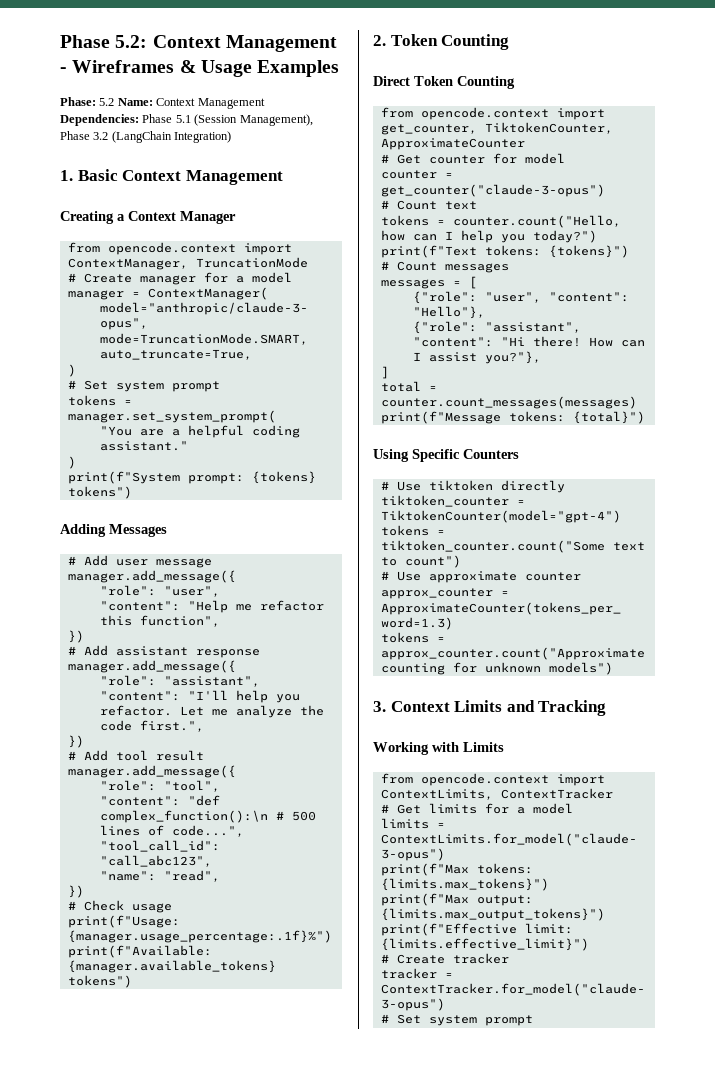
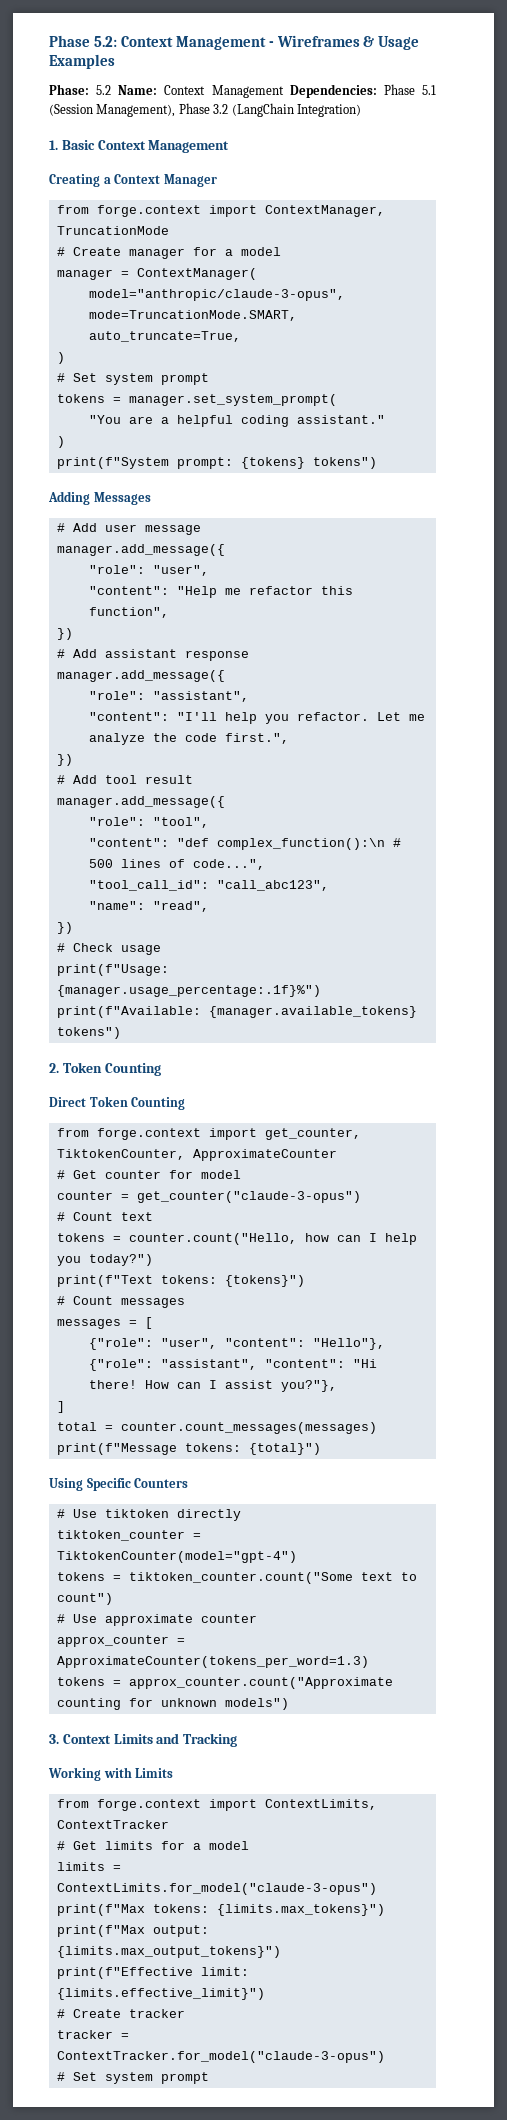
[107,242,236,255] opencode.context -> [96,205,201,217] forge.context
[420,107,549,120] opencode.context -> [96,1128,201,1140] forge.context
[420,773,549,786] opencode.context -> [96,1799,201,1811] forge.context

